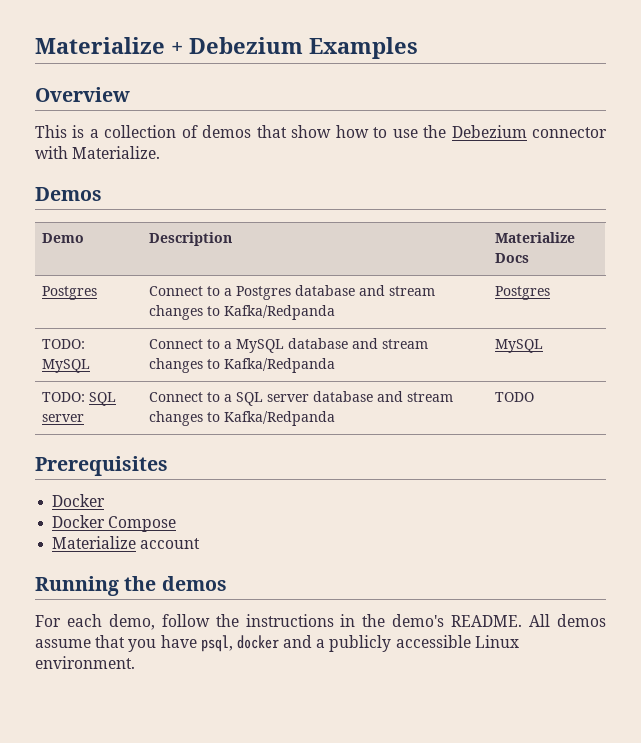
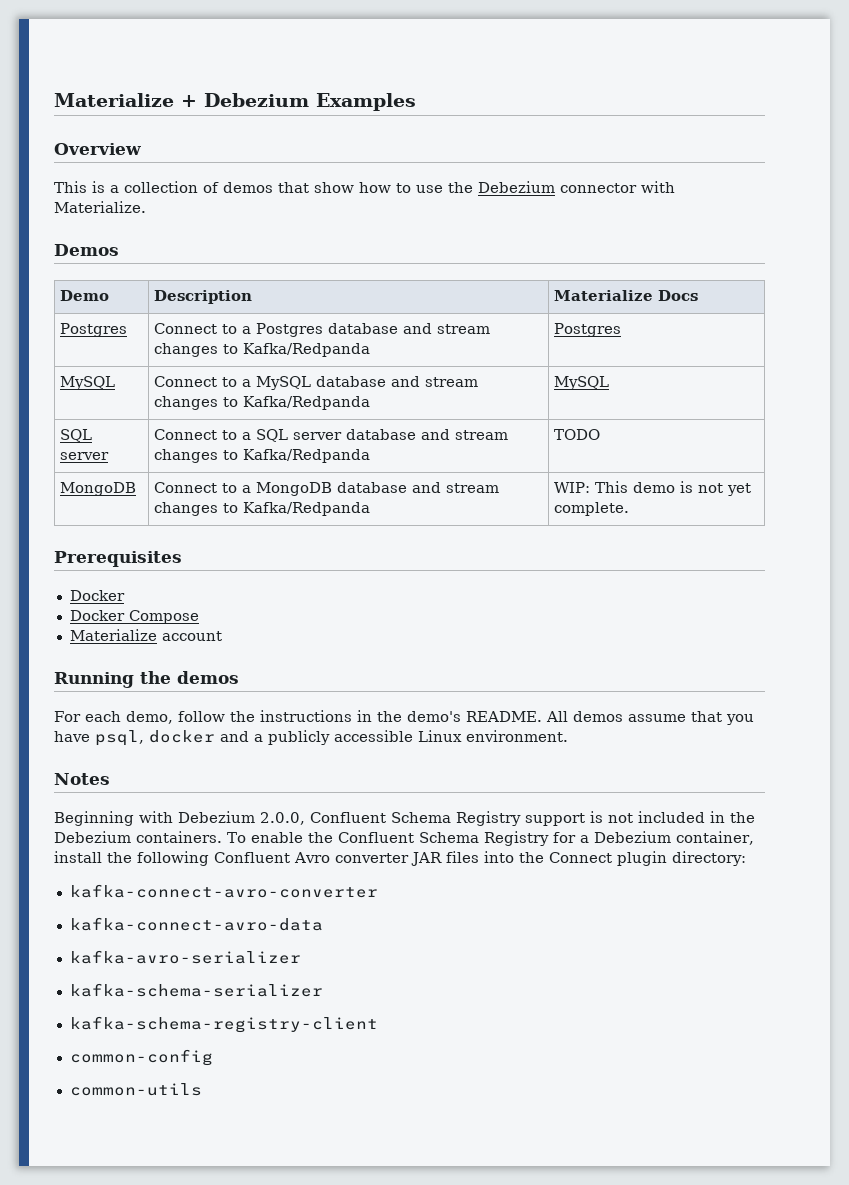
[41,339,85,349] TODO: -> (622, 330) none
[41,392,85,402] TODO: -> (610, 383) none
(534, 397) none -> [60,482,137,496] [154,482,500,496] [154,502,371,516] [554,481,752,496] [554,502,630,516] // MongoDB | Connect to a MongoDB database and stream changes to Kafka/Redpanda | WIP: This demo is not yet complete.
(135, 662) none -> [54,773,110,785] [54,811,755,826] [54,831,754,846] [54,851,746,866] [69,884,378,898] [69,917,323,931] [69,950,301,964] [69,983,323,997] [69,1016,378,1033] [69,1049,213,1066] [69,1083,202,1096] // Notes // Beginning with Debezium 2.0.0, Confluent Schema Registry support is not included in the Debezium containers. To enable the Confluent Schema Registry for a Debezium container, install the following Confluent Avro converter JAR files into the Connect plugin directory: // kafka-connect-avro-converter // kafka-connect-avro-data // kafka-avro-serializer // kafka-schema-serializer // kafka-schema-registry-client // common-config // common-utils

